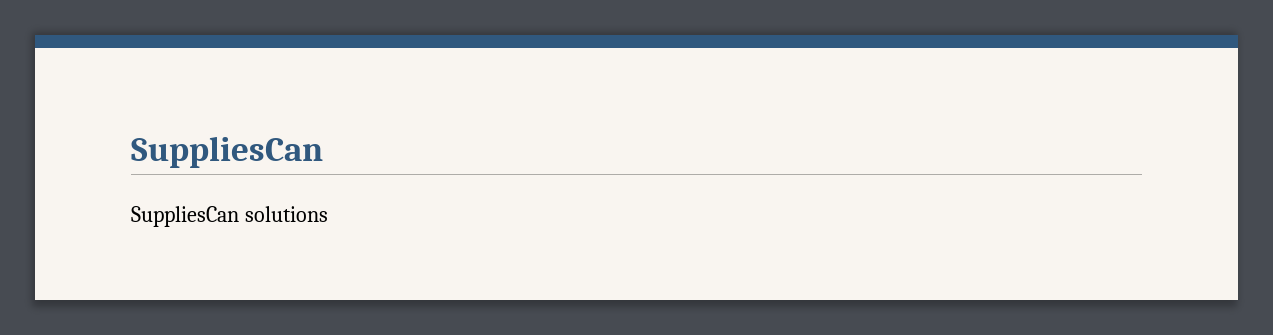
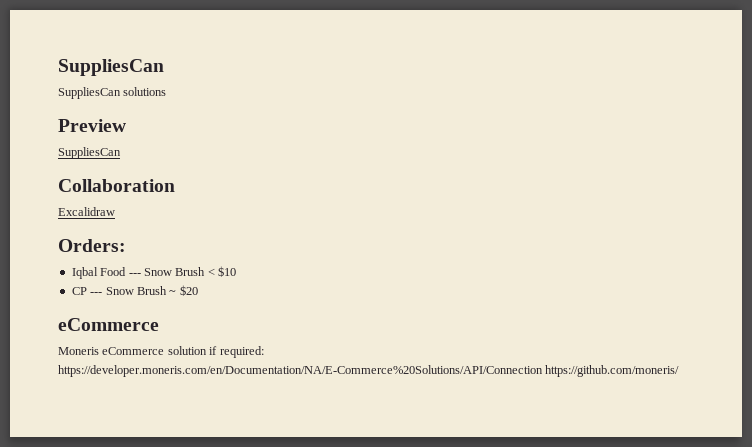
(328, 214) none -> [58,119,126,132] [58,147,121,159] [58,179,175,192] [58,207,115,216] [58,239,126,252] [71,266,236,279] [71,285,198,296] [58,318,159,331] [58,346,264,358] [58,365,680,377] // Preview // SuppliesCan // Collaboration // Excalidraw // Orders: // Iqbal Food --- Snow Brush < $10 // CP --- Snow Brush ~ $20 // eCommerce // Moneris eCommerce solution if required: https://developer.moneris.com/en/Documentation/NA/E-Commerce%20Solutions/API/Connection https://github.com/moneris/

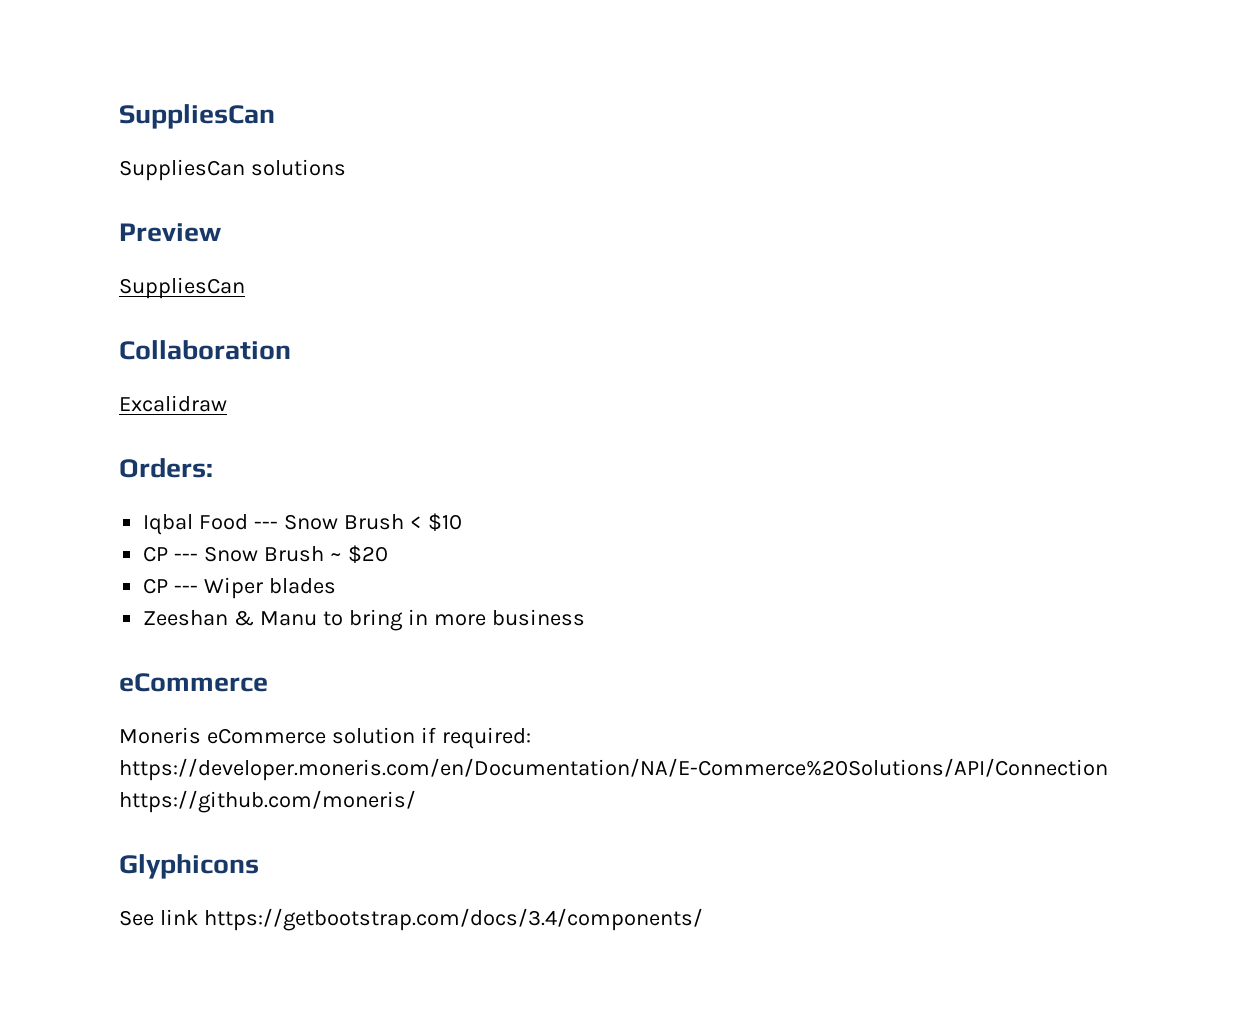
(198, 290) none -> [143,577,337,599] [143,609,585,631] // CP --- Wiper blades // Zeeshan & Manu to bring in more business
(680, 371) none -> [119,854,259,879] [119,908,703,931] // Glyphicons // See link https://getbootstrap.com/docs/3.4/components/

